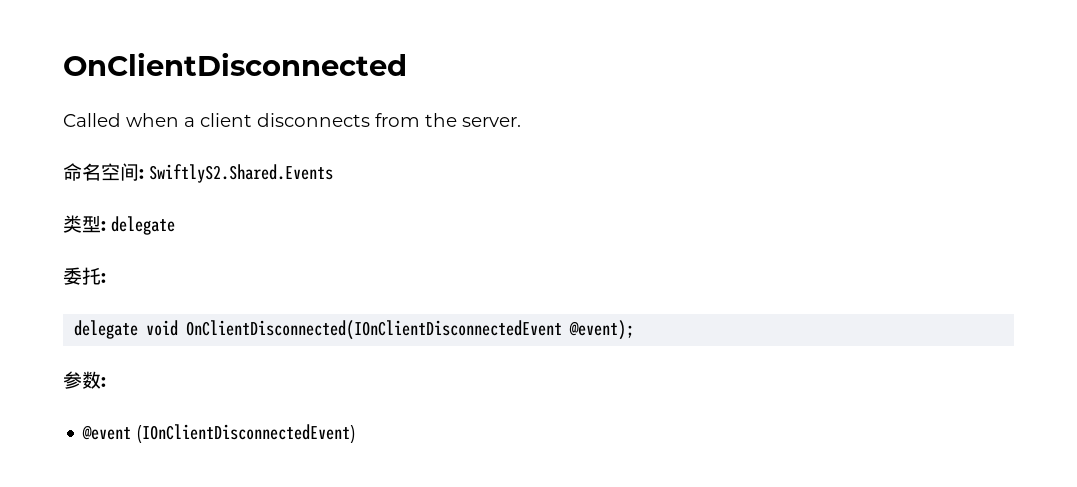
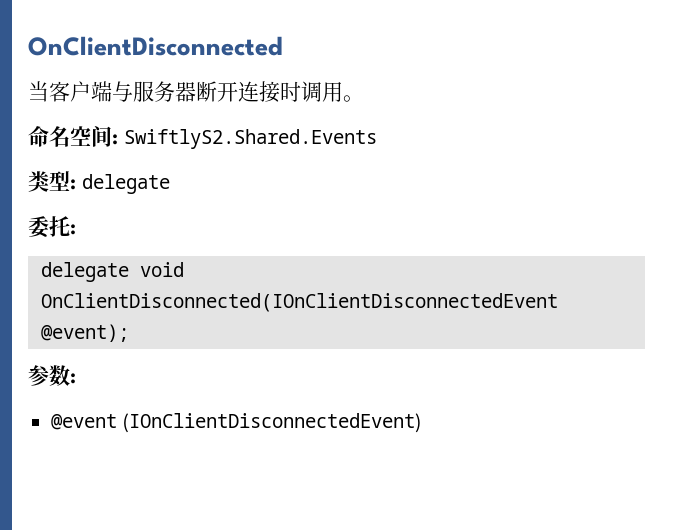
[63,113,521,127] Called when a client disconnects from the server. -> [28,81,364,103] 当客户端与服务器断开连接时调用。

